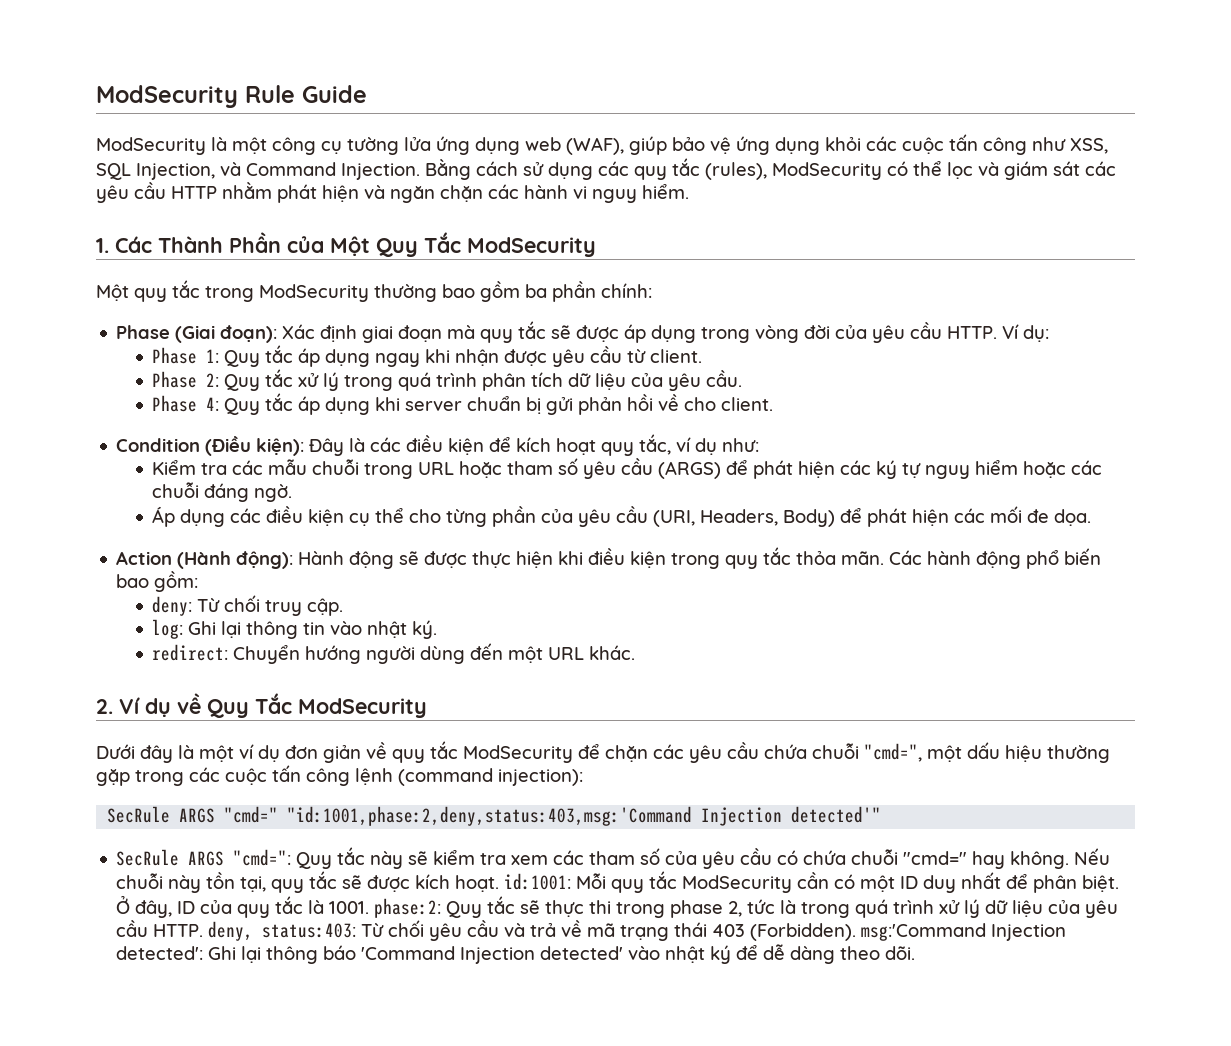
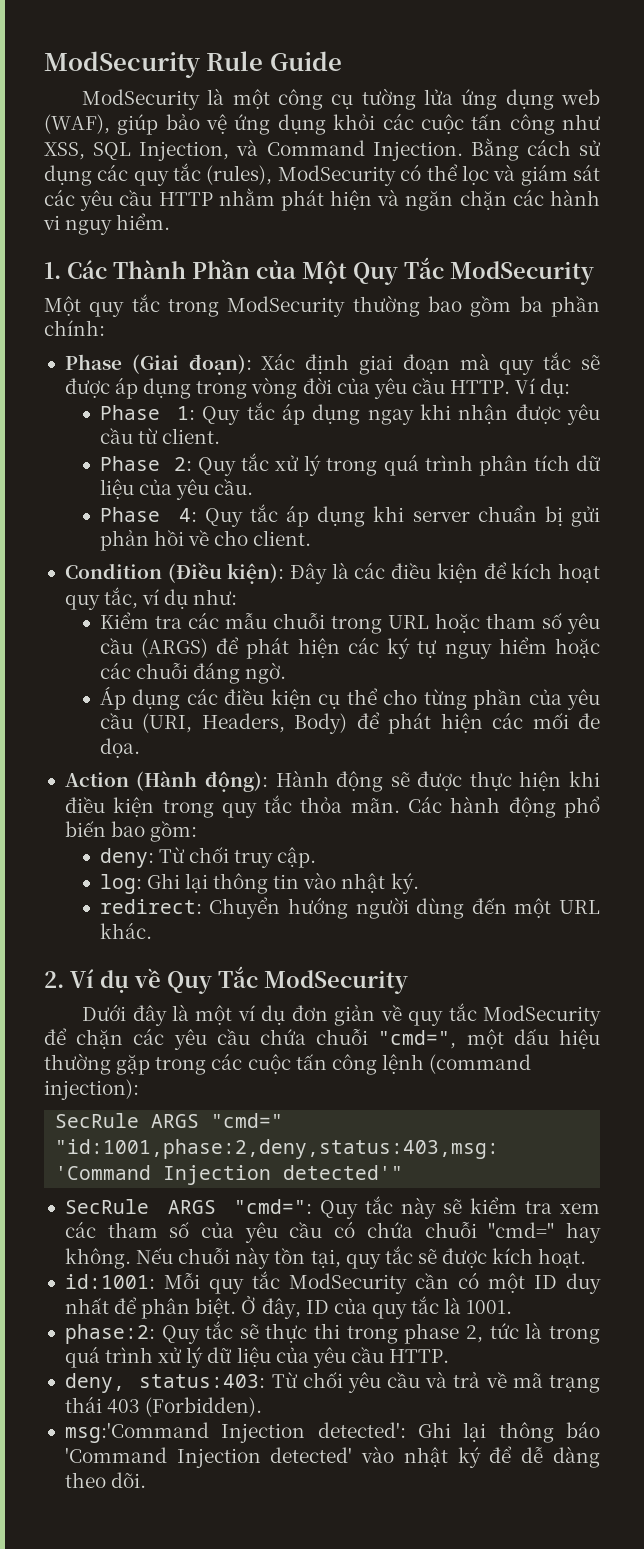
(500, 883) none -> (587, 1258) //
(370, 907) none -> (513, 1307) //
(204, 930) none -> (450, 1356) //
(857, 932) none -> (263, 1407) //

